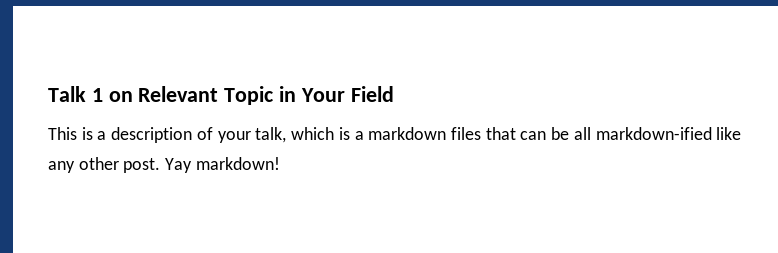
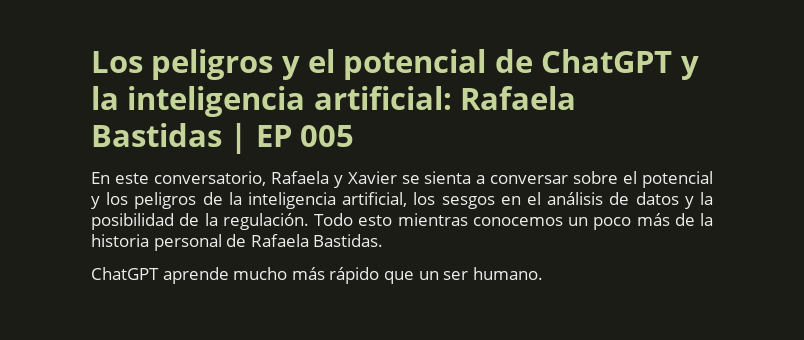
[48,86,394,105] [48,127,742,143] [48,157,280,173] Talk 1 on Relevant Topic in Your Field // This is a description of your talk, which is a markdown files that can be all markdown-ified like any other post. Yay markdown! -> [91,49,699,80] [91,86,577,117] [91,123,355,154] [91,171,713,188] [91,192,714,209] [91,213,714,230] [91,234,384,251] [91,267,543,284] Los peligros y el potencial de ChatGPT y la inteligencia artificial: Rafaela Bastidas | EP 005 // En este conversatorio, Rafaela y Xavier se sienta a conversar sobre el potencial y los peligros de la inteligencia artificial, los sesgos en el análisis de datos y la posibilidad de la regulación. Todo esto mientras conocemos un poco más de la historia personal de Rafaela Bastidas. // ChatGPT aprende mucho más rápido que un ser humano.

